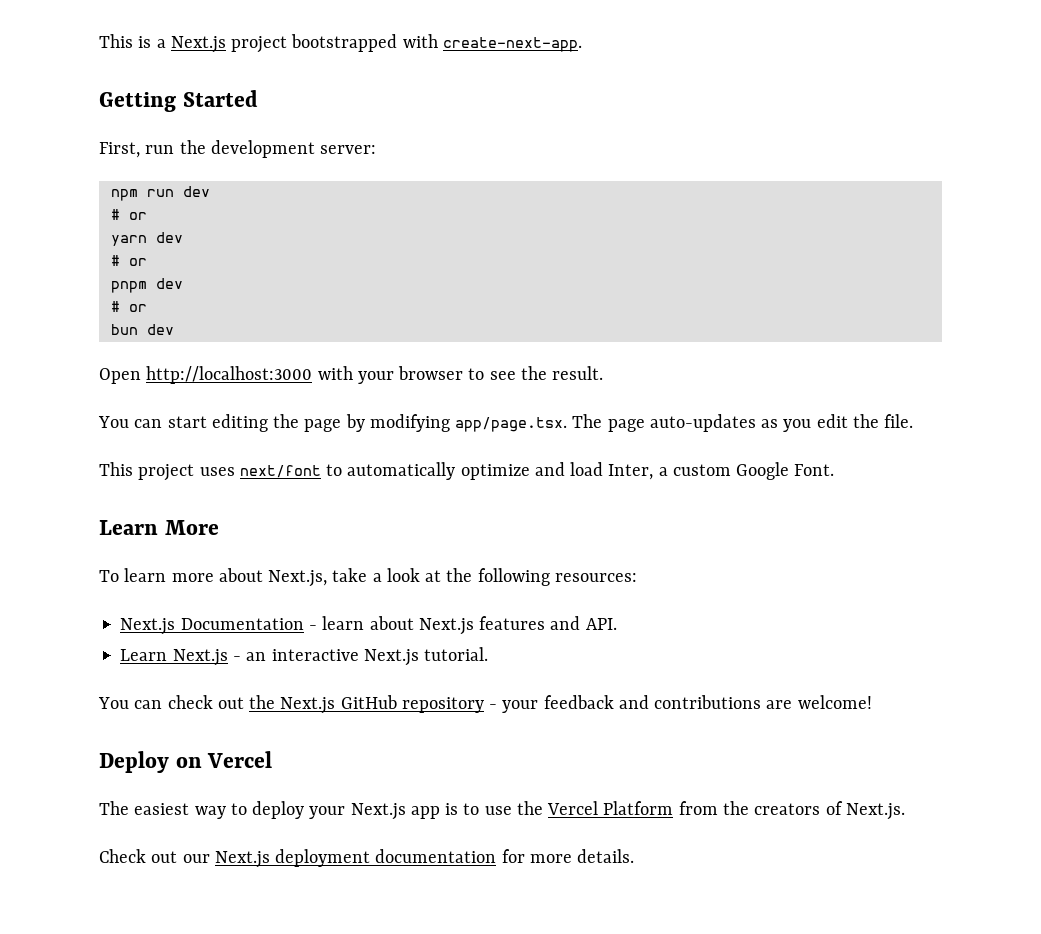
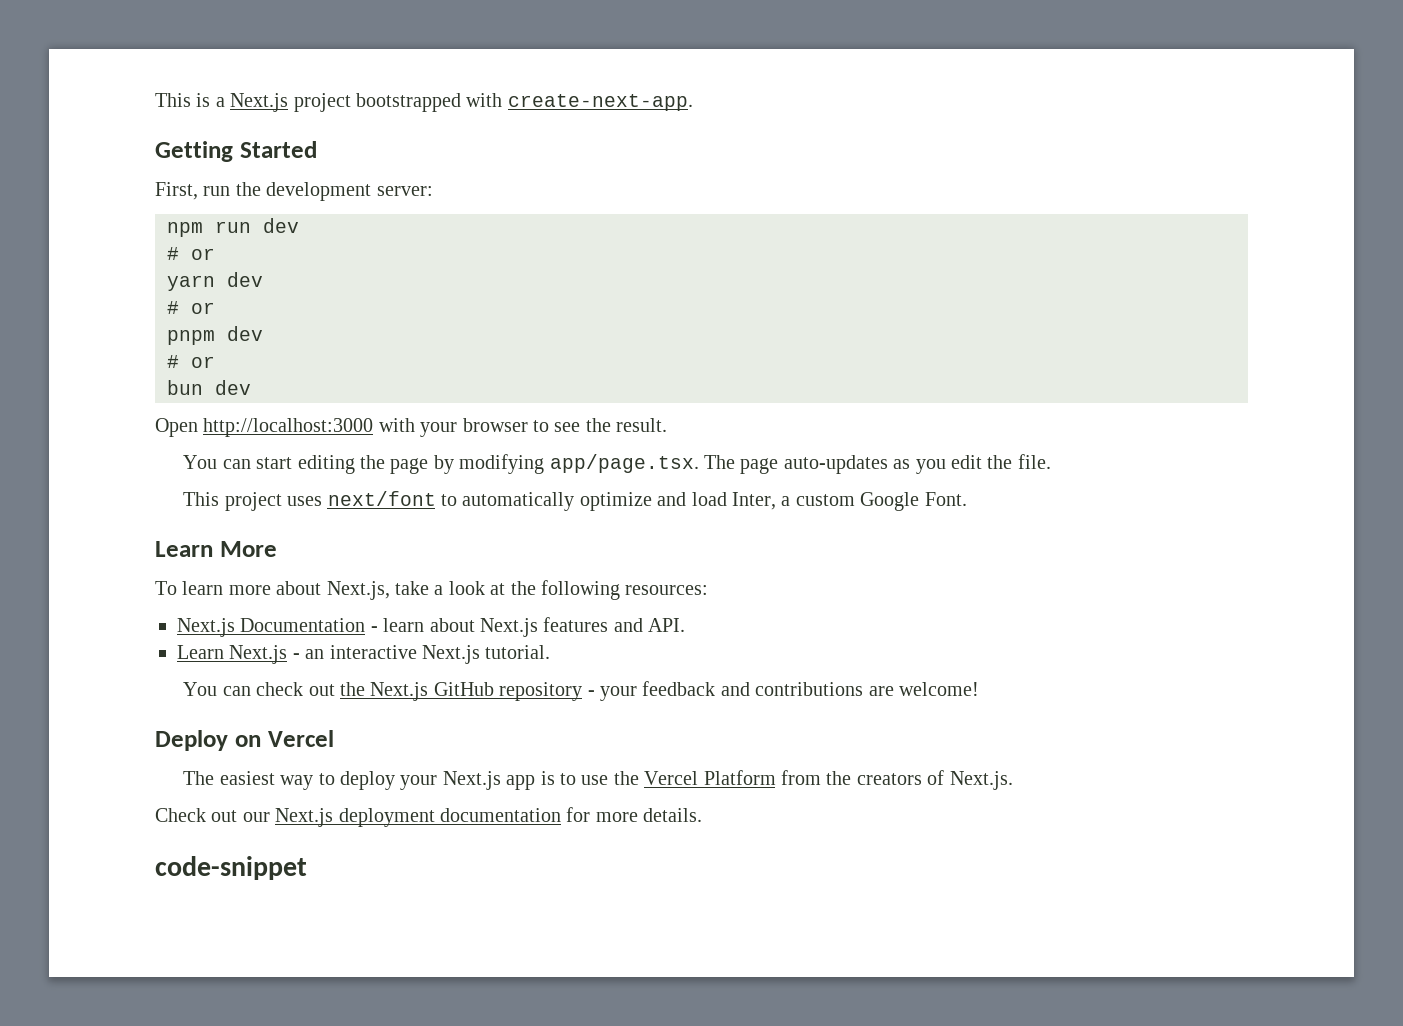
(635, 856) none -> [155,856,307,880] // code-snippet

